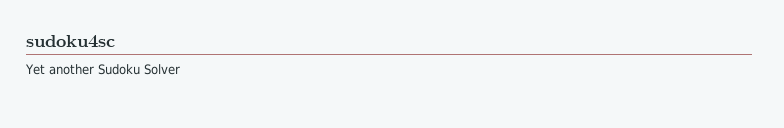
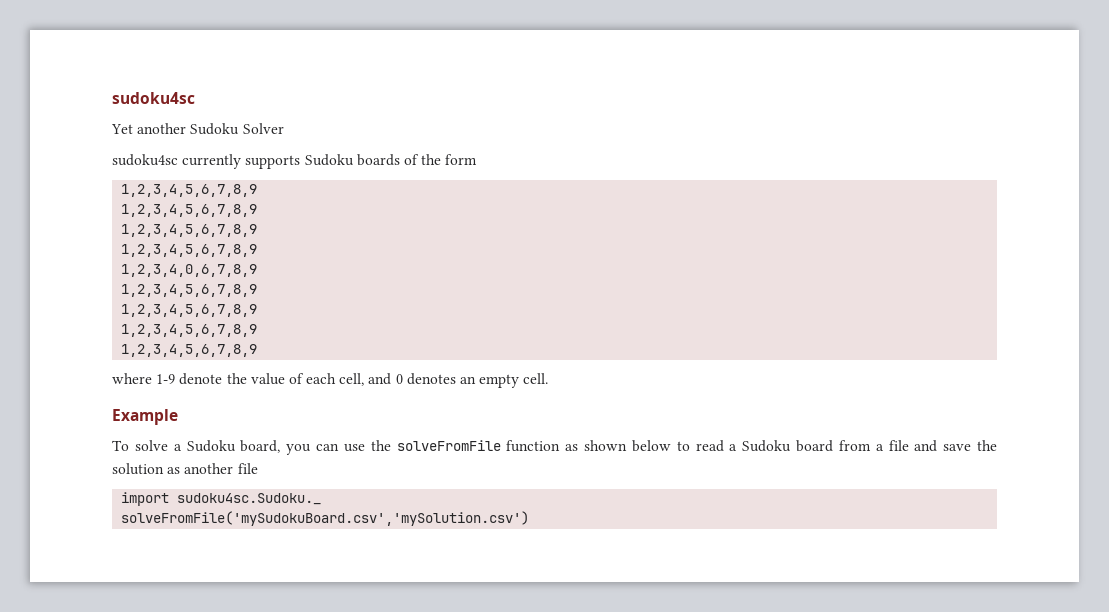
(180, 69) none -> [112,154,478,169] [121,184,258,197] [121,204,258,217] [121,224,258,237] [121,244,258,257] [121,264,258,277] [121,284,258,297] [121,304,258,317] [121,324,258,337] [121,344,258,357] [112,373,549,388] [112,409,178,425] [112,440,998,455] [112,463,258,475] [121,492,322,506] [121,511,530,526] // sudoku4sc currently supports Sudoku boards of the form // 1,2,3,4,5,6,7,8,9 // 1,2,3,4,5,6,7,8,9 // 1,2,3,4,5,6,7,8,9 // 1,2,3,4,5,6,7,8,9 // 1,2,3,4,0,6,7,8,9 // 1,2,3,4,5,6,7,8,9 // 1,2,3,4,5,6,7,8,9 // 1,2,3,4,5,6,7,8,9 // 1,2,3,4,5,6,7,8,9 // where 1-9 denote the value of each cell, and 0 denotes an empty cell. // Example // To solve a Sudoku board, you can use the solveFromFile function as shown below to read a Sudoku board from a file and save the solution as another file // import sudoku4sc.Sudoku._ // solveFromFile('mySudokuBoard.csv','mySolution.csv')

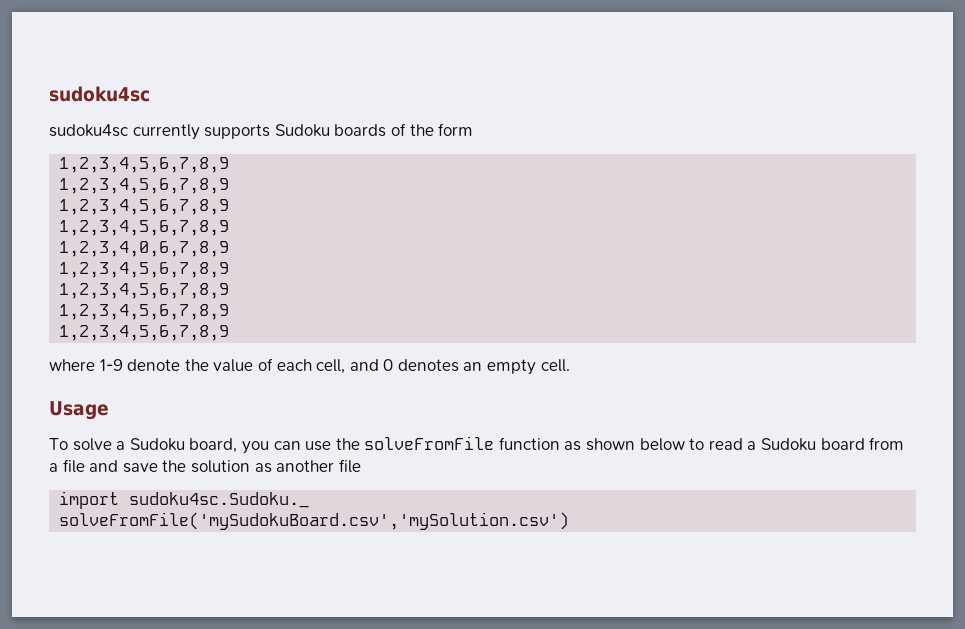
[112,92,195,104] [111,123,284,135] sudoku4sc // Yet another Sudoku Solver -> [49,86,150,102] sudoku4sc
[112,409,178,425] Example -> [49,401,109,420] Usage

